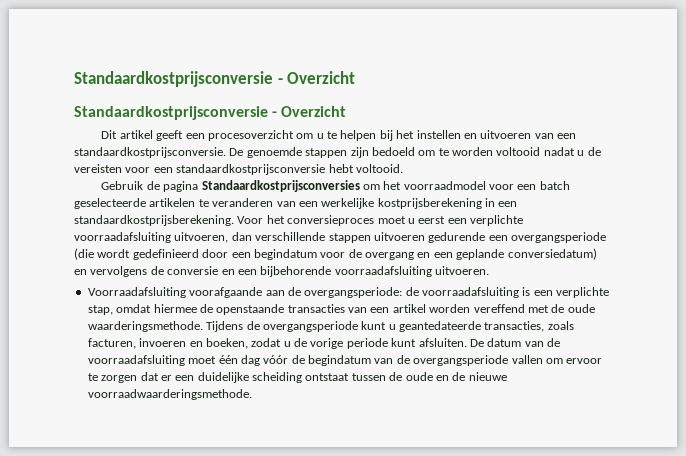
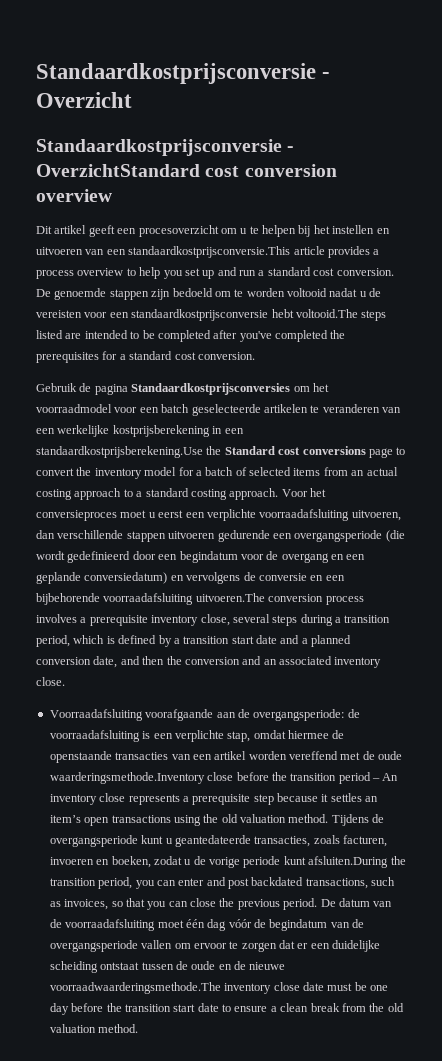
[281,106,347,117] Overzicht -> [36,164,337,177] [36,189,112,202] OverzichtStandard cost conversion overview
[74,147,226,158] standaardkostprijsconversie. -> [128,246,380,258] [36,267,394,279] standaardkostprijsconversie.This article provides a process overview to help you set up and run a standard cost conversion.
[355,164,403,173] voltooid. -> [295,309,387,321] [36,330,346,342] [36,351,255,363] voltooid.The steps listed are intended to be completed after you've completed the prerequisites for a standard cost conversion.
[74,215,234,226] standaardkostprijsberekening. -> [36,446,406,458] [36,467,398,479] [36,488,279,500] standaardkostprijsberekening.Use the Standard cost conversions page to convert the inventory model for a batch of selected items from an actual costing approach to a standard costing approach.
[435,266,489,275] uitvoeren. -> [195,593,364,605] [36,614,391,626] [36,635,352,647] [36,656,382,668] [36,677,65,686] uitvoeren.The conversion process involves a prerequisite inventory close, several steps during a transition period, which is defined by a transition start date and a planned conversion date, and then the conversion and an associated inventory close.
[87,321,203,332] waarderingsmethode. -> [49,772,399,784] [49,793,379,805] [49,814,329,826] waarderingsmethode.Inventory close before the transition period – An inventory close represents a prerequisite step because it settles an item’s open transactions using the old valuation method.
[418,338,467,347] afsluiten. -> [308,856,406,868] [49,877,396,889] [49,898,318,910] afsluiten.During the transition period, you can enter and post backdated transactions, such as invoices, so that you can close the previous period.
[87,389,252,400] voorraadwaarderingsmethode. -> [49,982,388,994] [49,1003,404,1015] [49,1024,139,1033] voorraadwaarderingsmethode.The inventory close date must be one day before the transition start date to ensure a clean break from the old valuation method.

